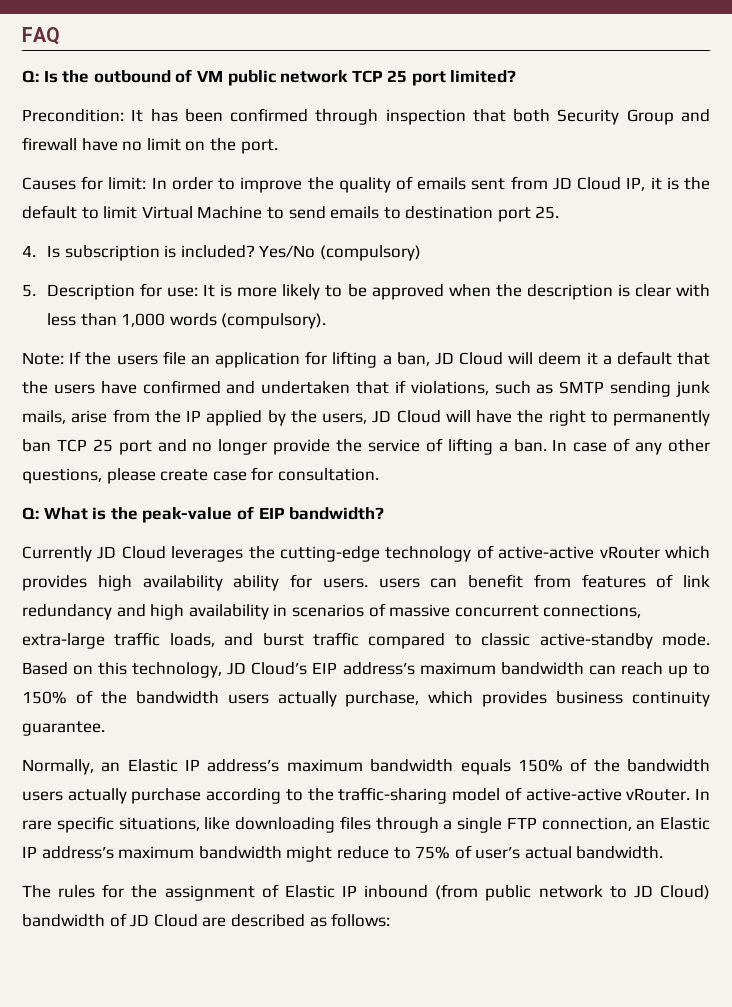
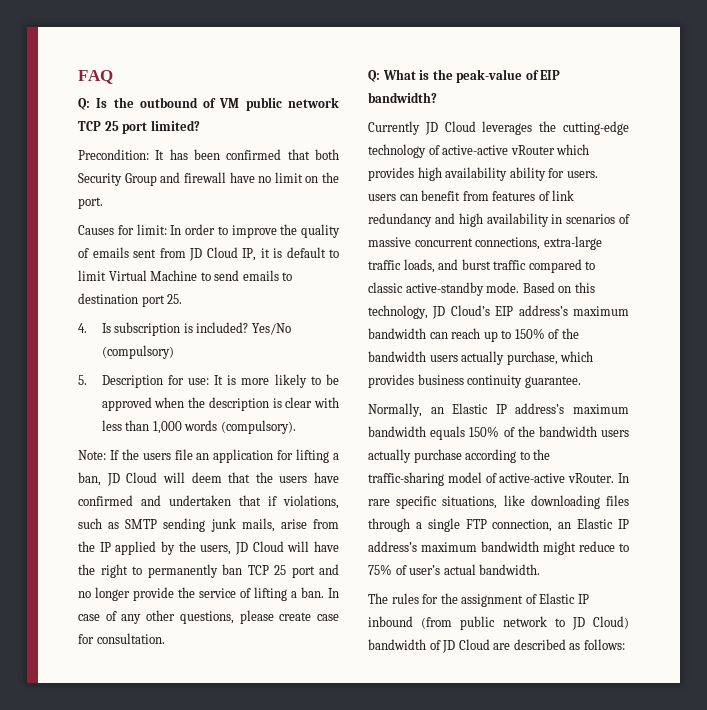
[315,109,466,125] through inspection -> (282, 154) none
[683,177,710,190] the -> (282, 253) none
[586,351,672,365] it a default -> (222, 477) none

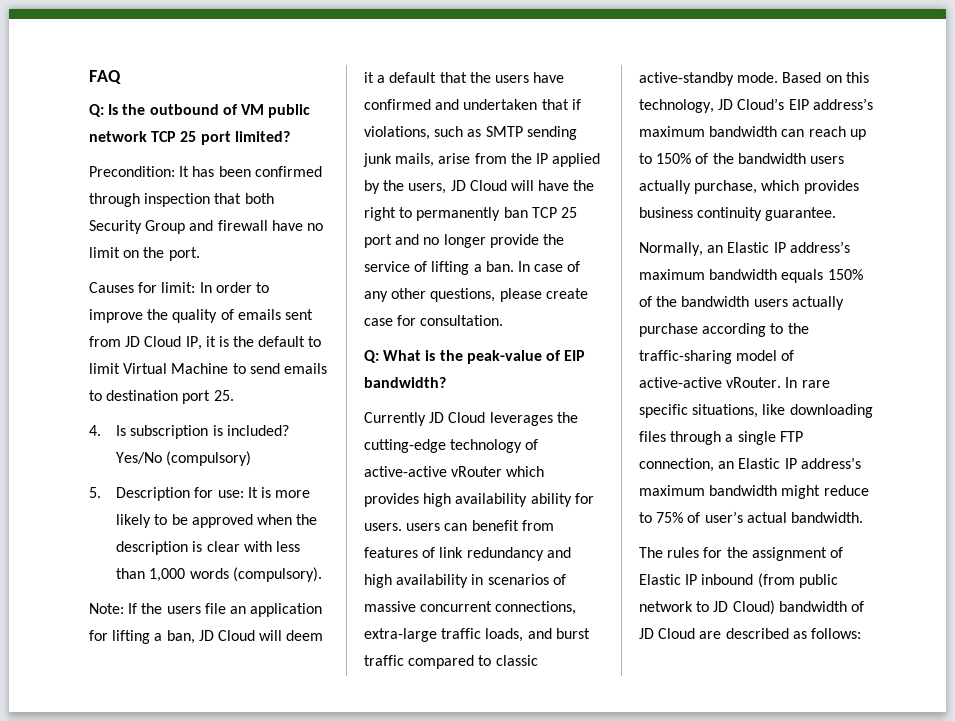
(282, 154) none -> [89,193,211,207] through inspection
(282, 253) none -> [233,336,255,347] the
(222, 477) none -> [364,72,437,83] it a default

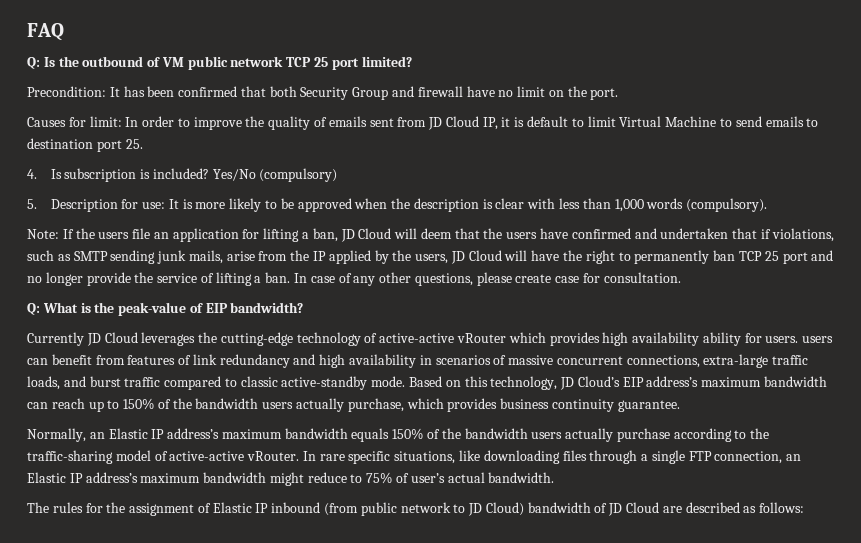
[89,193,211,207] through inspection -> (238, 91) none
[233,336,255,347] the -> (525, 122) none
[364,72,437,83] it a default -> (452, 233) none

